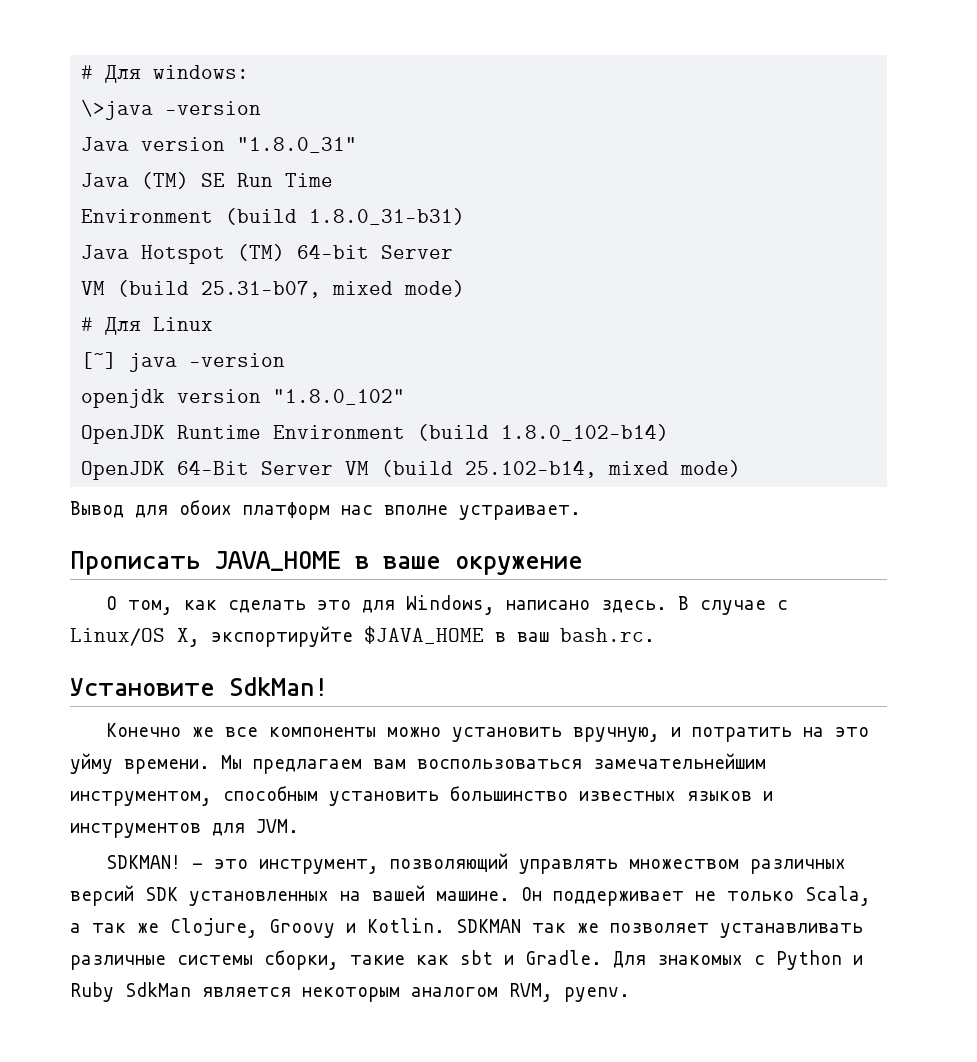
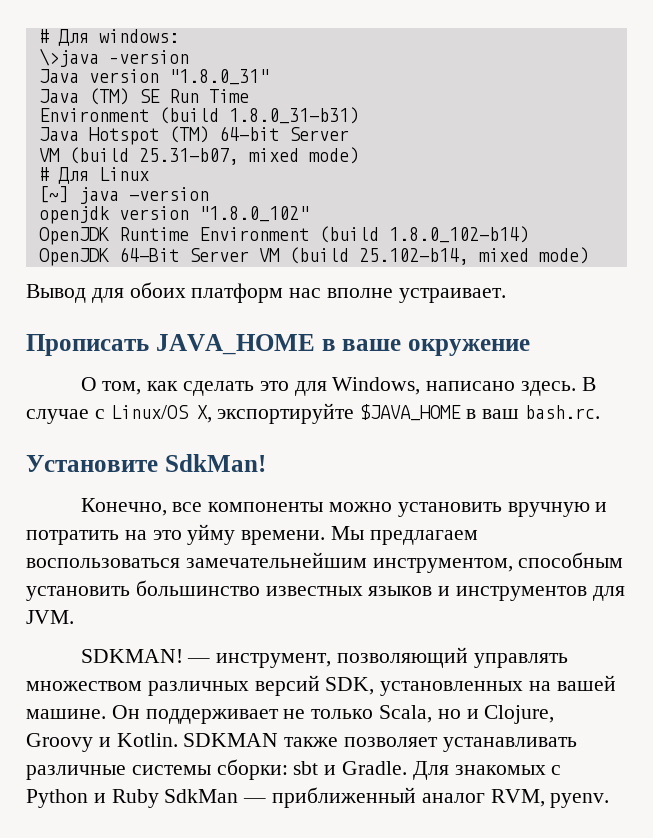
[106,723,215,737] Конечно же -> [80,498,167,516] Конечно,
[573,727,661,742] вручную, -> [507,502,590,517] вручную
[373,759,406,769] вам -> (478, 537) none
[192,859,249,869] - это -> [187,658,211,663] —
[145,887,178,901] SDK -> [325,677,375,695] SDK,
[70,923,159,933] а так же -> [437,709,479,719] но и
[532,923,599,933] так же -> [284,737,339,747] также
[264,950,449,970] сборки, такие как -> [216,759,288,780] сборки:
[202,987,498,1002] является некоторым аналогом -> [243,787,485,808] — приближенный аналог

